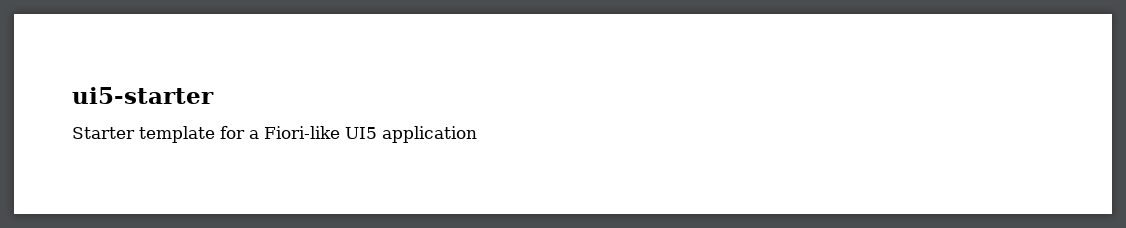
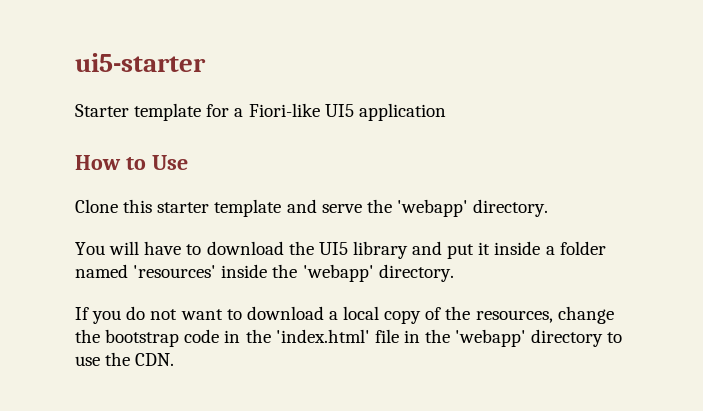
(477, 134) none -> [75,155,188,170] [75,199,549,217] [75,241,606,259] [75,264,454,282] [75,306,614,324] [75,329,623,347] [75,352,175,366] // How to Use // Clone this starter template and serve the 'webapp' directory. // You will have to download the UI5 library and put it inside a folder named 'resources' inside the 'webapp' directory. // If you do not want to download a local copy of the resources, change the bootstrap code in the 'index.html' file in the 'webapp' directory to use the CDN.

